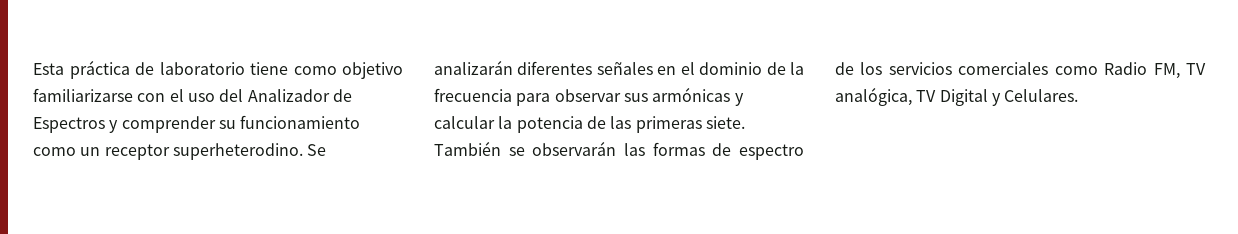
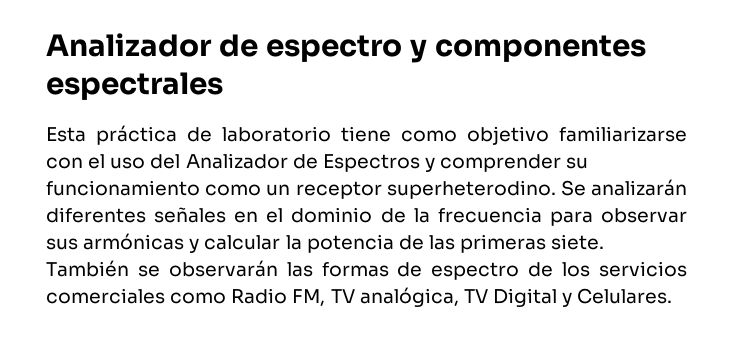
(33, 69) none -> [46,33,646,63] [46,72,223,100] Analizador de espectro y componentes espectrales //

